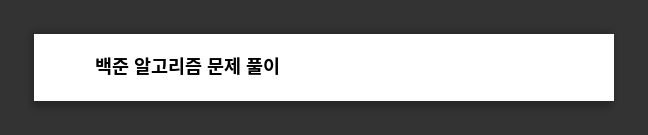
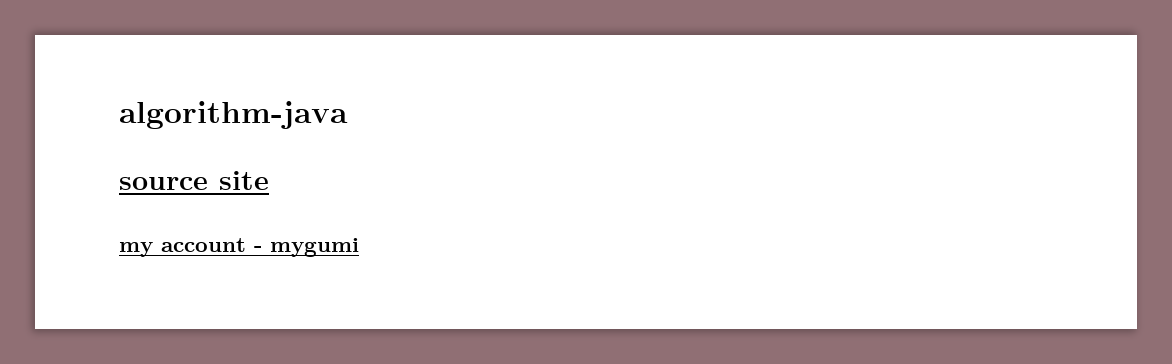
[95,57,280,75] 백준 알고리즘 문제 풀이 -> [119,101,348,129] [119,171,269,190] [119,238,359,257] algorithm-java // source site // my account - mygumi

